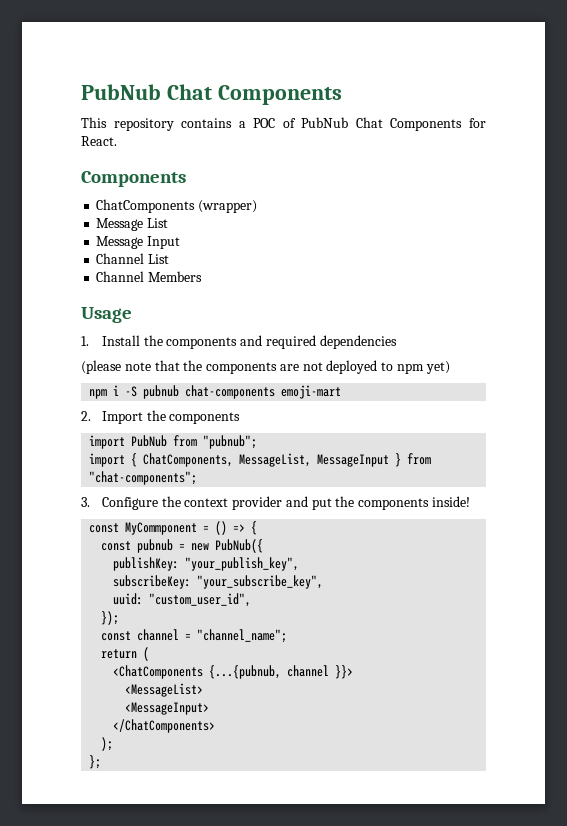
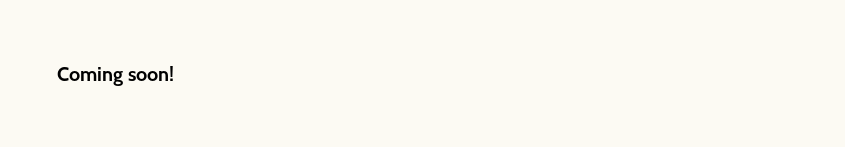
[81,84,342,105] [81,117,486,131] [81,136,117,146] [81,171,186,187] [96,199,258,213] [96,218,169,231] [96,236,181,249] [96,253,170,264] [96,271,203,282] [81,307,132,323] [81,335,397,349] [81,360,450,374] [89,385,342,399] [81,410,241,424] [89,435,258,449] [89,453,432,467] [89,471,198,485] [81,496,470,510] [89,521,258,535] [101,539,264,553] [113,557,300,571] [113,575,324,589] [113,593,252,607] [101,611,120,625] [101,629,288,643] [101,647,150,661] [113,665,354,679] [125,683,204,697] [125,702,210,715] [113,719,216,733] [101,737,114,751] [89,755,102,769] PubNub Chat Components // This repository contains a POC of PubNub Chat Components for React. // Components // ChatComponents (wrapper) // Message List // Message Input // Channel List // Channel Members // Usage // 1. Install the components and required dependencies // (please note that the components are not deployed to npm yet) // npm i -S pubnub chat-components emoji-mart // 2. Import the components // import PubNub from "pubnub"; // import { ChatComponents, MessageList, MessageInput } from "chat-components"; // 3. Configure the context provider and put the components inside! // const MyCommponent = () => { // const pubnub = new PubNub({ // publishKey: "your_publish_key", // subscribeKey: "your_subscribe_key", // uuid: "custom_user_id", // }); // const channel = "channel_name"; // return ( // <ChatComponents {...{pubnub, channel }}> // <MessageList> // <MessageInput> // </ChatComponents> // ); // }; -> [57,66,175,86] Coming soon!

